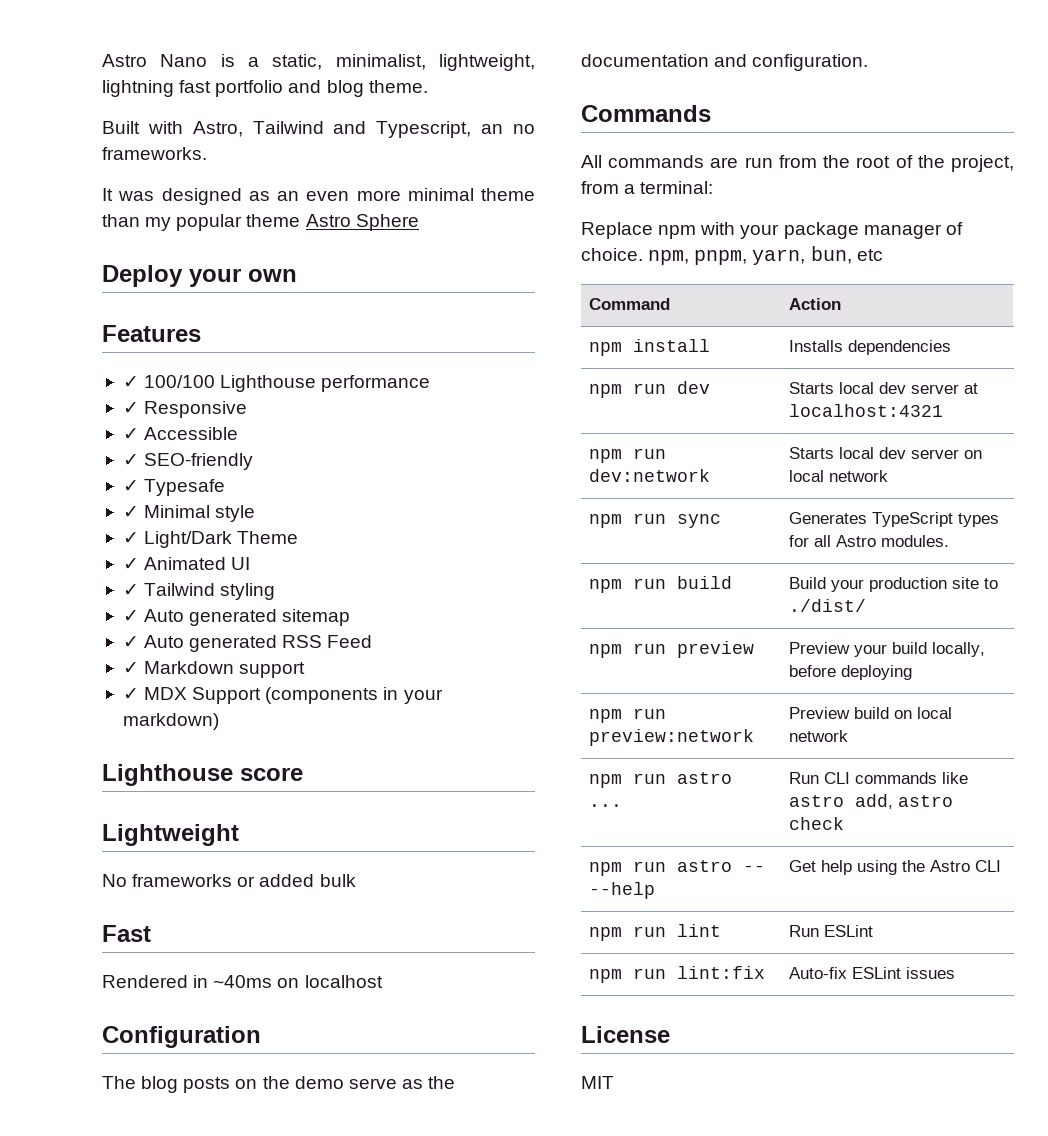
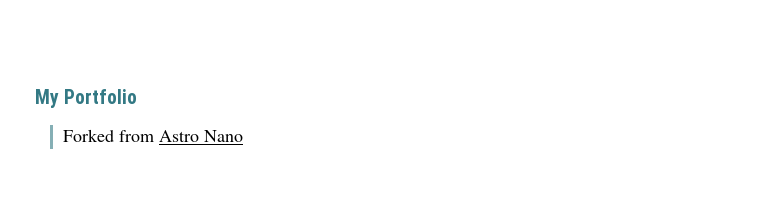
[102,54,535,71] [102,80,428,97] [102,121,535,138] [102,147,207,160] [102,188,535,205] [102,214,419,231] [102,265,297,287] [102,325,201,342] [122,375,431,392] [122,401,248,418] [122,427,239,440] [122,453,254,470] [122,479,226,496] [122,505,256,522] [122,531,299,548] [122,557,251,570] [122,583,276,600] [122,609,351,626] [122,635,373,652] [122,661,306,678] [122,687,443,704] [122,713,219,730] [102,764,303,786] [102,824,239,846] [102,874,356,887] [102,925,151,942] [102,975,383,988] [102,1026,261,1048] [102,1076,456,1093] [581,54,869,71] [581,105,711,122] [581,155,1014,172] [581,181,714,194] [581,222,963,239] [581,246,883,265] [588,298,670,310] [788,298,841,310] [588,339,710,356] [788,340,951,355] [588,381,710,398] [788,382,978,394] [788,404,943,417] [588,448,666,463] [588,469,710,482] [788,447,982,459] [788,470,888,482] [588,513,721,528] [788,512,999,527] [788,535,949,547] [588,576,732,593] [788,577,998,592] [788,599,866,612] [588,641,754,658] [788,642,985,657] [788,665,912,680] [588,708,666,723] [588,729,754,746] [788,707,952,719] [788,730,848,742] [588,772,732,788] [588,804,622,807] [788,772,968,784] [788,794,953,809] [788,817,844,830] [588,860,765,876] [588,882,655,899] [788,860,1001,875] [588,924,721,941] [788,925,873,937] [588,966,765,983] [788,967,955,979] [581,1026,670,1043] [581,1076,614,1089] Astro Nano is a static, minimalist, lightweight, lightning fast portfolio and blog theme. // Built with Astro, Tailwind and Typescript, an no frameworks. // It was designed as an even more minimal theme than my popular theme Astro Sphere // Deploy your own // Features // ✓ 100/100 Lighthouse performance // ✓ Responsive // ✓ Accessible // ✓ SEO-friendly // ✓ Typesafe // ✓ Minimal style // ✓ Light/Dark Theme // ✓ Animated UI // ✓ Tailwind styling // ✓ Auto generated sitemap // ✓ Auto generated RSS Feed // ✓ Markdown support // ✓ MDX Support (components in your markdown) // Lighthouse score // Lightweight // No frameworks or added bulk // Fast // Rendered in ~40ms on localhost // Configuration // The blog posts on the demo serve as the documentation and configuration. // Commands // All commands are run from the root of the project, from a terminal: // Replace npm with your package manager of choice. npm, pnpm, yarn, bun, etc // Command | Action // npm install | Installs dependencies // npm run dev | Starts local dev server at localhost:4321 // npm run dev:network | Starts local dev server on local network // npm run sync | Generates TypeScript types for all Astro modules. // npm run build | Build your production site to ./dist/ // npm run preview | Preview your build locally, before deploying // npm run preview:network | Preview build on local network // npm run astro ... | Run CLI commands like astro add, astro check // npm run astro -- --help | Get help using the Astro CLI // npm run lint | Run ESLint // npm run lint:fix | Auto-fix ESLint issues // License // MIT -> [35,89,138,108] [63,129,244,142] My Portfolio // Forked from Astro Nano

